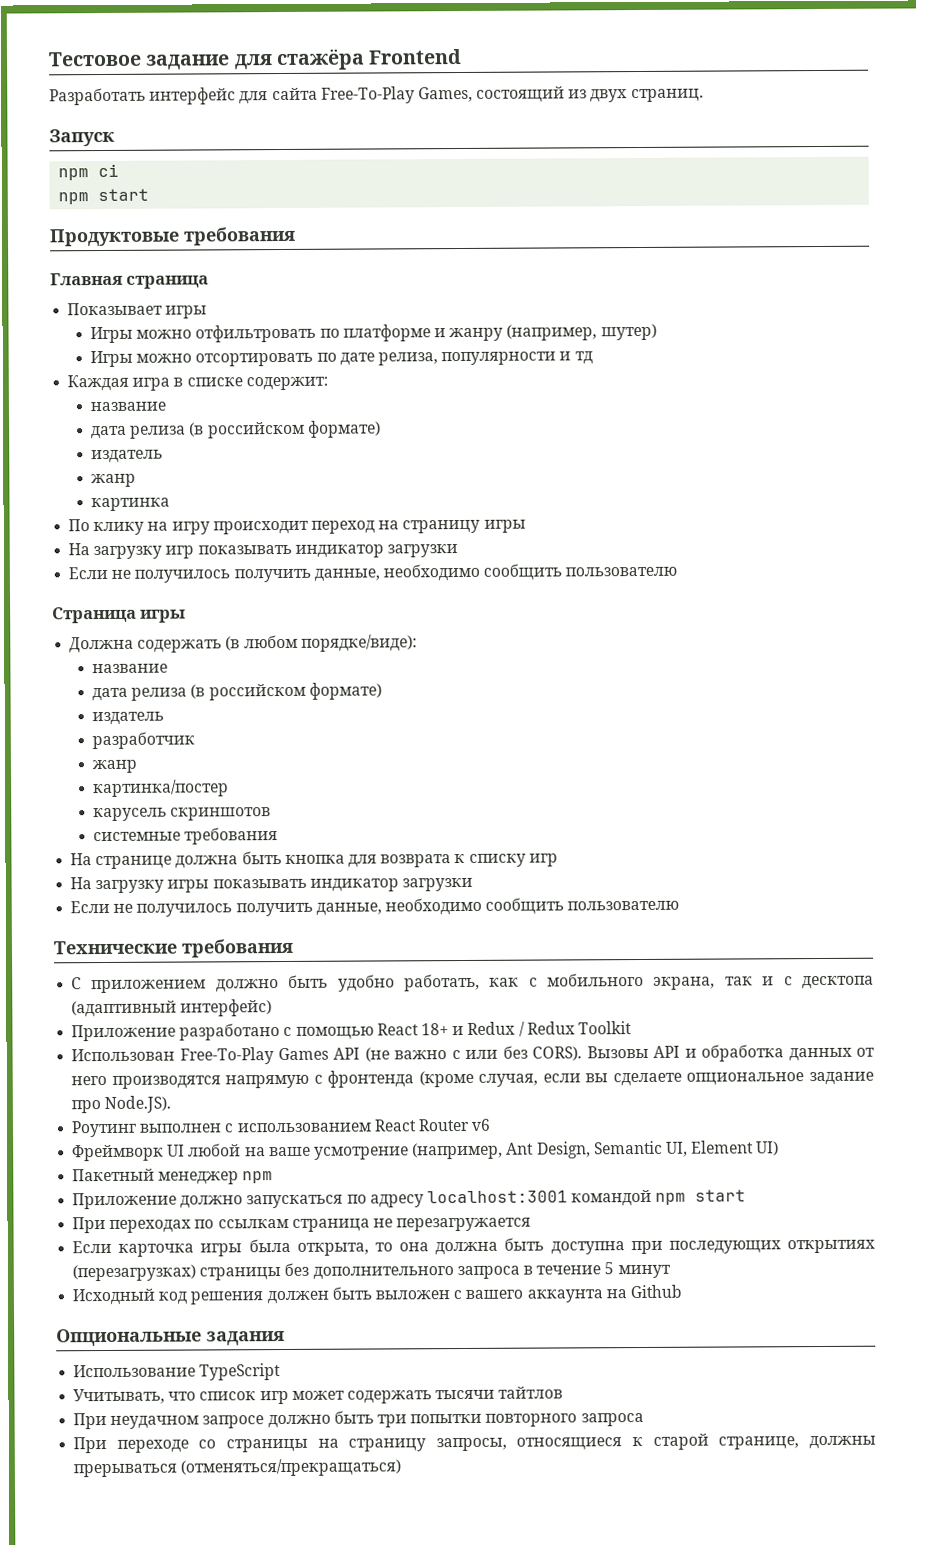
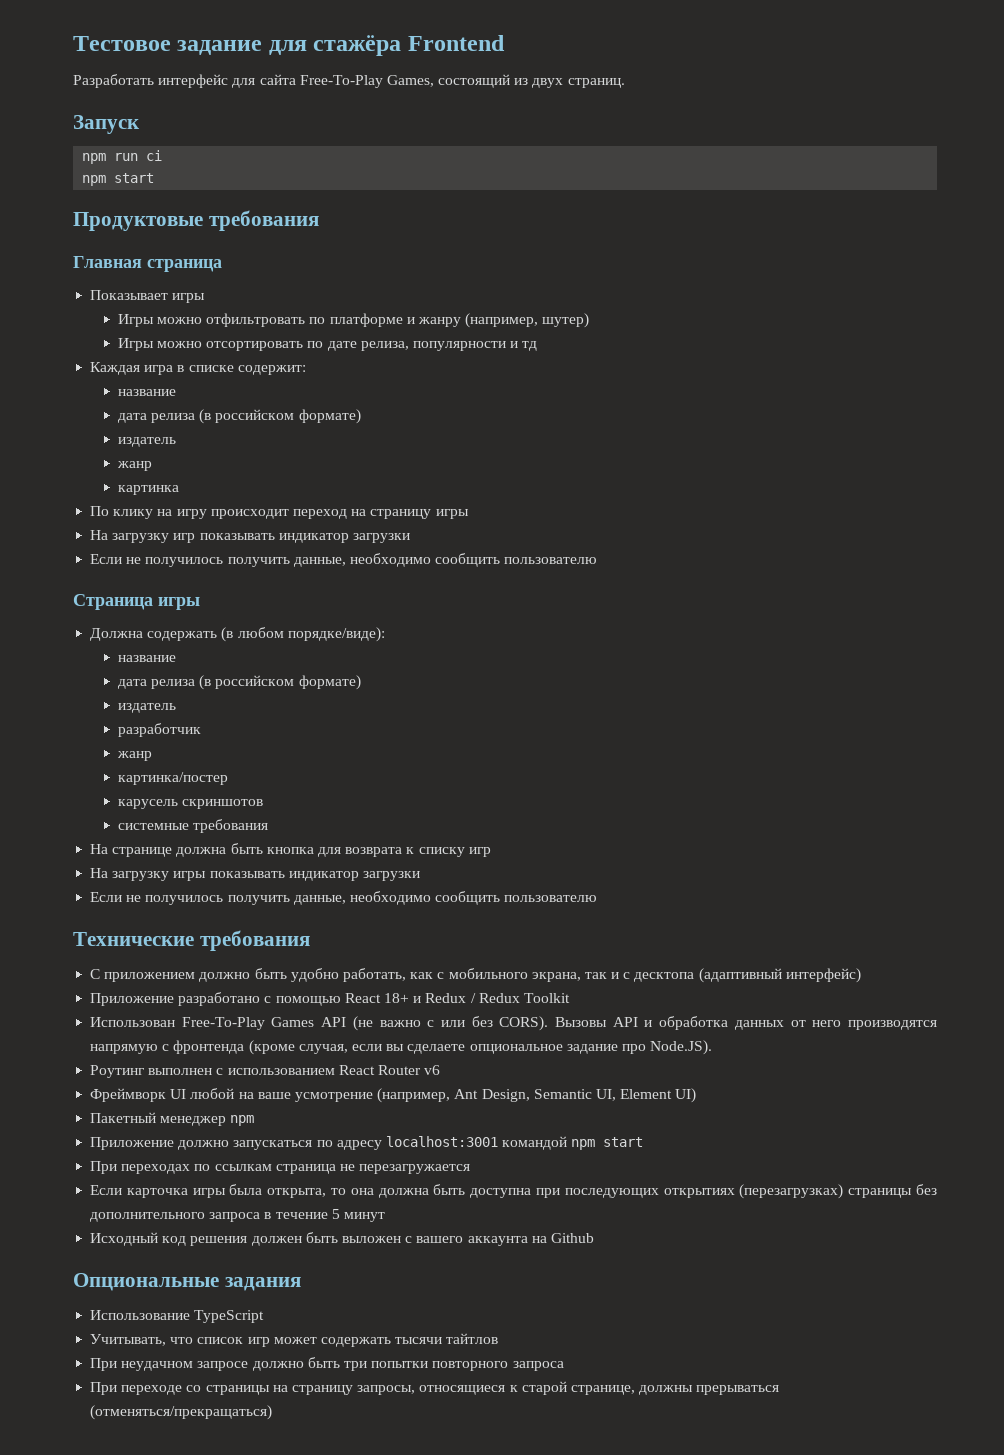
(90, 174) none -> [114,153,139,161] run

